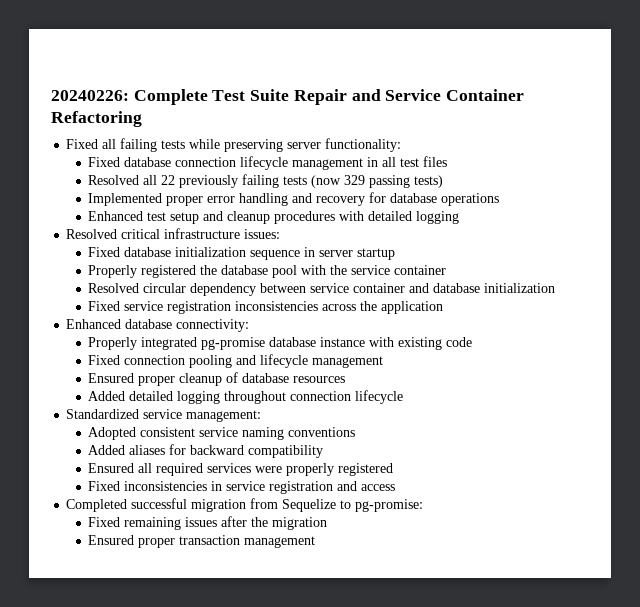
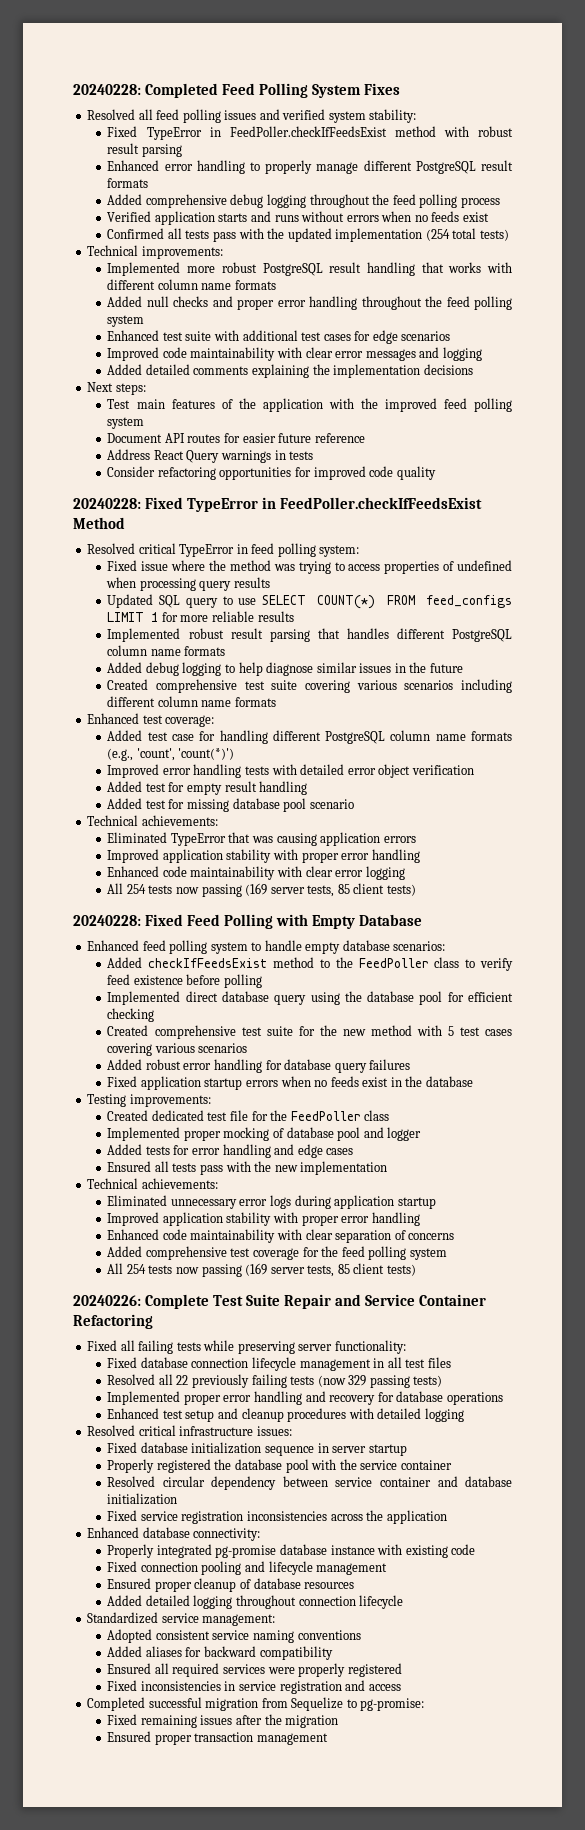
(51, 95) none -> [73,83,401,98] [87,109,417,123] [107,126,513,140] [107,143,182,157] [107,160,514,174] [107,178,149,188] [107,194,500,208] [107,211,489,225] [107,228,509,242] [87,245,223,259] [107,262,513,276] [107,279,276,290] [107,296,513,310] [107,315,145,327] [107,330,451,344] [107,347,482,361] [107,364,473,378] [87,382,146,395] [107,398,512,412] [107,417,145,429] [107,433,365,443] [107,449,314,463] [107,466,436,480] [73,497,483,512] [73,517,125,529] [87,543,360,557] [107,560,512,574] [106,577,270,591] [107,594,512,609] [107,611,294,622] [107,628,512,642] [107,645,226,656] [107,662,463,676] [107,679,512,693] [107,696,276,707] [87,713,215,727] [107,730,512,744] [107,748,235,761] [107,764,474,778] [107,781,308,795] [107,798,354,812] [87,815,218,826] [107,832,416,846] [107,849,420,863] [107,866,405,880] [107,883,416,897] [73,914,423,929] [87,940,446,954] [107,957,514,971] [107,974,262,988] [107,991,513,1005] [107,1008,155,1022] [107,1025,512,1039] [107,1043,248,1056] [107,1059,411,1073] [107,1076,473,1090] [87,1094,211,1107] [107,1110,390,1121] [107,1127,422,1141] [107,1144,354,1158] [107,1161,388,1175] [87,1178,218,1189] [107,1195,436,1209] [107,1212,420,1226] [107,1229,455,1243] [107,1246,447,1260] [107,1263,416,1277] 20240228: Completed Feed Polling System Fixes // Resolved all feed polling issues and verified system stability: // Fixed TypeError in FeedPoller.checkIfFeedsExist method with robust result parsing // Enhanced error handling to properly manage different PostgreSQL result formats // Added comprehensive debug logging throughout the feed polling process // Verified application starts and runs without errors when no feeds exist // Confirmed all tests pass with the updated implementation (254 total tests) // Technical improvements: // Implemented more robust PostgreSQL result handling that works with different column name formats // Added null checks and proper error handling throughout the feed polling system // Enhanced test suite with additional test cases for edge scenarios // Improved code maintainability with clear error messages and logging // Added detailed comments explaining the implementation decisions // Next steps: // Test main features of the application with the improved feed polling system // Document API routes for easier future reference // Address React Query warnings in tests // Consider refactoring opportunities for improved code quality // 20240228: Fixed TypeError in FeedPoller.checkIfFeedsExist Method // Resolved critical TypeError in feed polling system: // Fixed issue where the method was trying to access properties of undefined when processing query results // Updated SQL query to use SELECT COUNT(*) FROM feed_configs LIMIT 1 for more reliable results // Implemented robust result parsing that handles different PostgreSQL column name formats // Added debug logging to help diagnose similar issues in the future // Created comprehensive test suite covering various scenarios including different column name formats // Enhanced test coverage: // Added test case for handling different PostgreSQL column name formats (e.g., 'count', 'count(*)') // Improved error handling tests with detailed error object verification // Added test for empty result handling // Added test for missing database pool scenario // Technical achievements: // Eliminated TypeError that was causing application errors // Improved application stability with proper error handling // Enhanced code maintainability with clear error logging // All 254 tests now passing (169 server tests, 85 client tests) // 20240228: Fixed Feed Polling with Empty Database // Enhanced feed polling system to handle empty database scenarios: // Added checkIfFeedsExist method to the FeedPoller class to verify feed existence before polling // Implemented direct database query using the database pool for efficient checking // Created comprehensive test suite for the new method with 5 test cases covering various scenarios // Added robust error handling for database query failures // Fixed application startup errors when no feeds exist in the database // Testing improvements: // Created dedicated test file for the FeedPoller class // Implemented proper mocking of database pool and logger // Added tests for error handling and edge cases // Ensured all tests pass with the new implementation // Technical achievements: // Eliminated unnecessary error logs during application startup // Improved application stability with proper error handling // Enhanced code maintainability with clear separation of concerns // Added comprehensive test coverage for the feed polling system // All 254 tests now passing (169 server tests, 85 client tests) //

